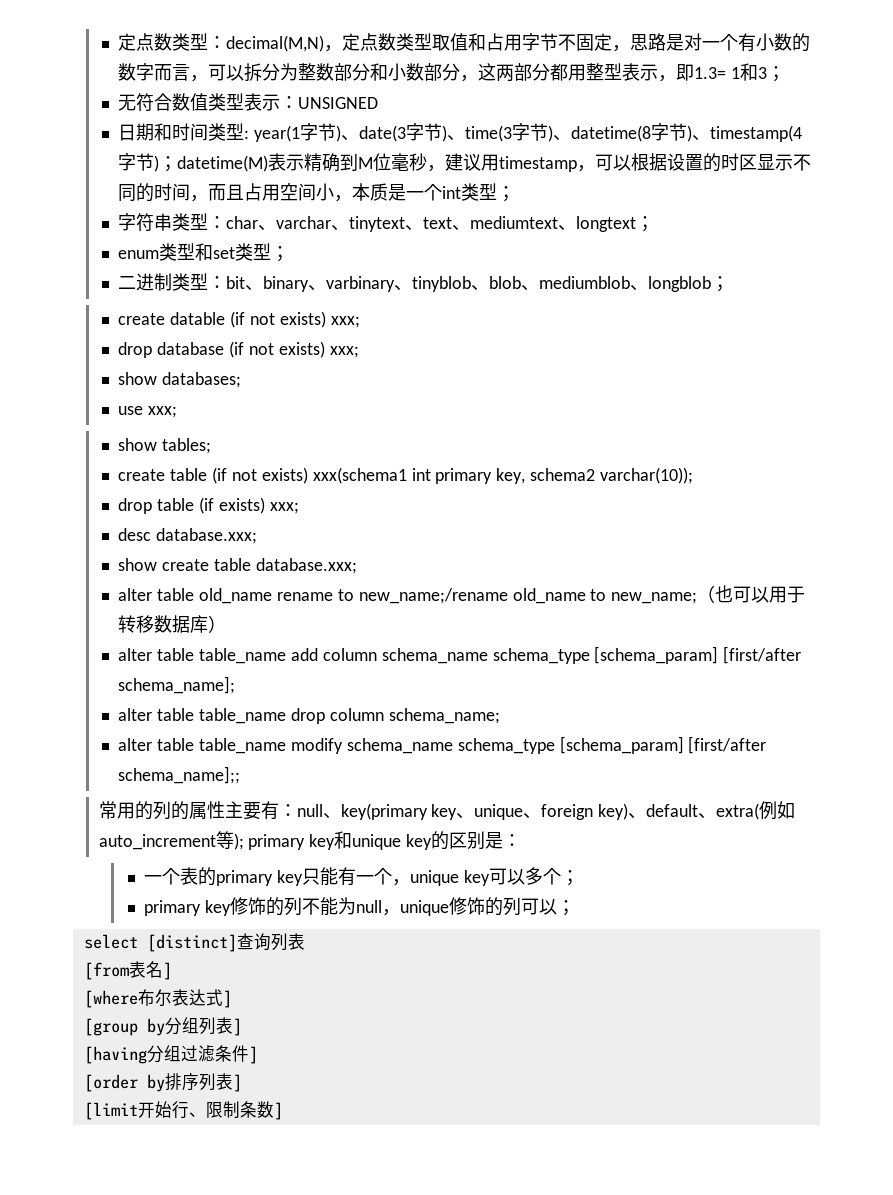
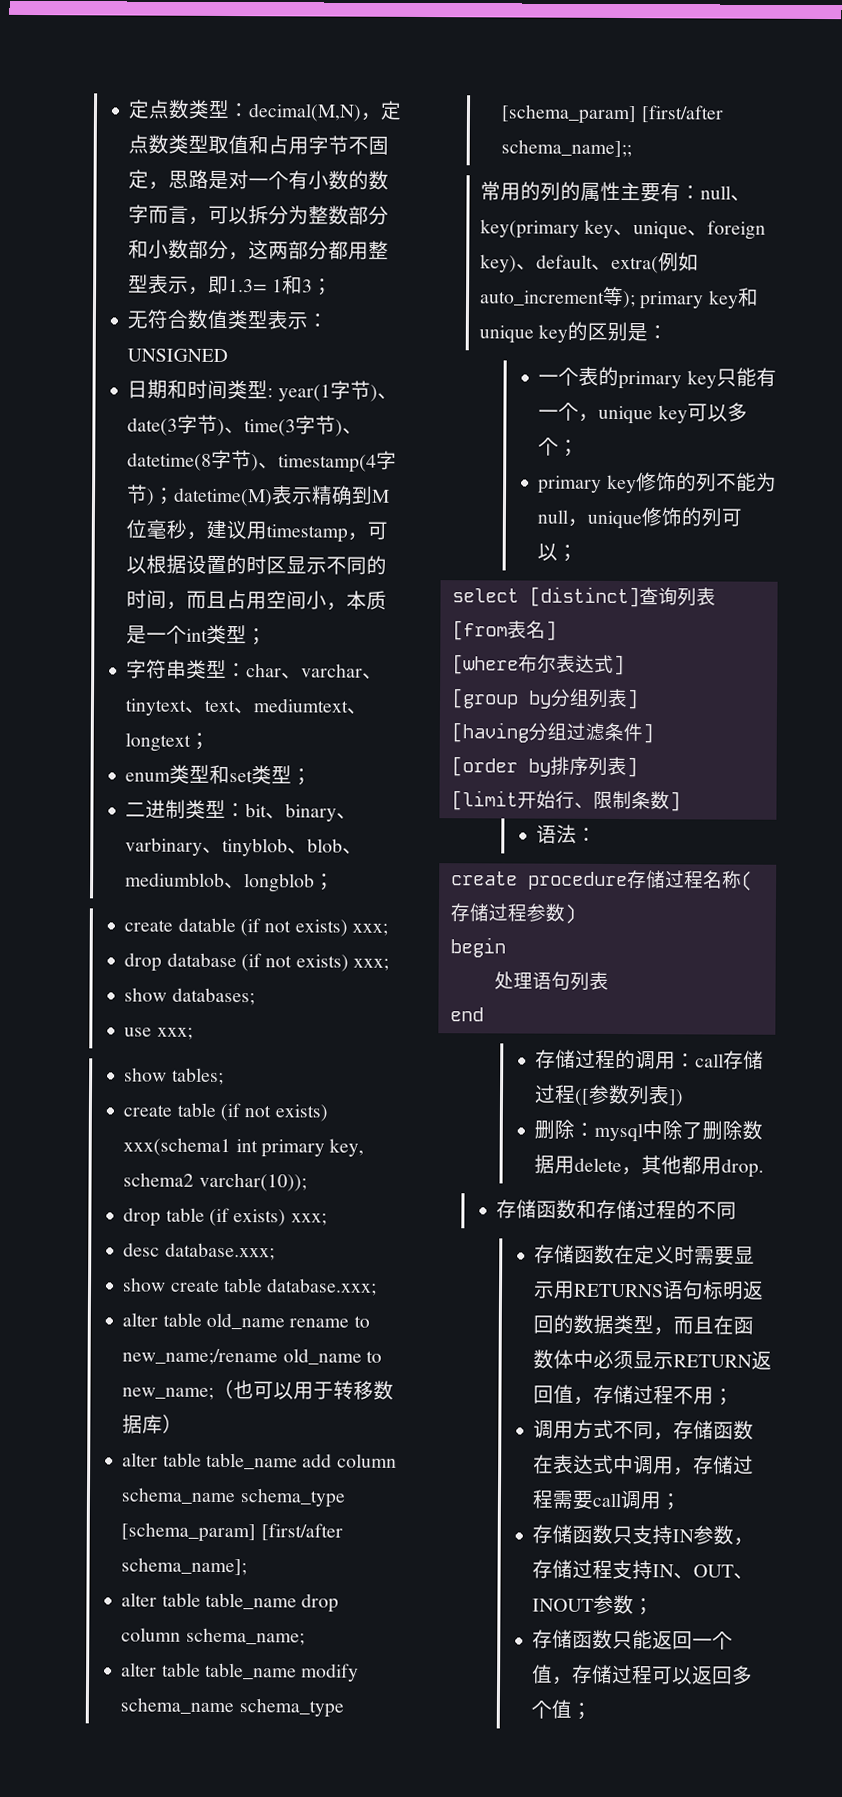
(283, 1111) none -> [536,824,598,844] [450,870,753,891] [449,903,576,924] [449,937,506,958] [493,971,609,991] [449,1007,484,1022] [535,1049,765,1070] [534,1084,685,1107] [534,1119,764,1143] [534,1154,765,1178] [496,1199,738,1220] [534,1244,756,1266] [533,1280,765,1300] [533,1314,755,1336] [533,1349,773,1370] [533,1384,735,1406] [533,1419,755,1441] [533,1454,755,1476] [532,1489,682,1511] [532,1524,755,1546] [532,1559,755,1580] [532,1594,655,1616] [532,1629,734,1650] [532,1664,754,1685] [531,1699,593,1720] // 语法： // create procedure存储过程名称(存储过程参数) // begin // 处理语句列表 // end // 存储过程的调用：call存储过程([参数列表]) // 删除：mysql中除了删除数据用delete，其他都用drop. // 存储函数和存储过程的不同 // 存储函数在定义时需要显示用RETURNS语句标明返回的数据类型，而且在函数体中必须显示RETURN返回值，存储过程不用； // 调用方式不同，存储函数在表达式中调用，存储过程需要call调用； // 存储函数只支持IN参数，存储过程支持IN、OUT、INOUT参数； // 存储函数只能返回一个值，存储过程可以返回多个值；

